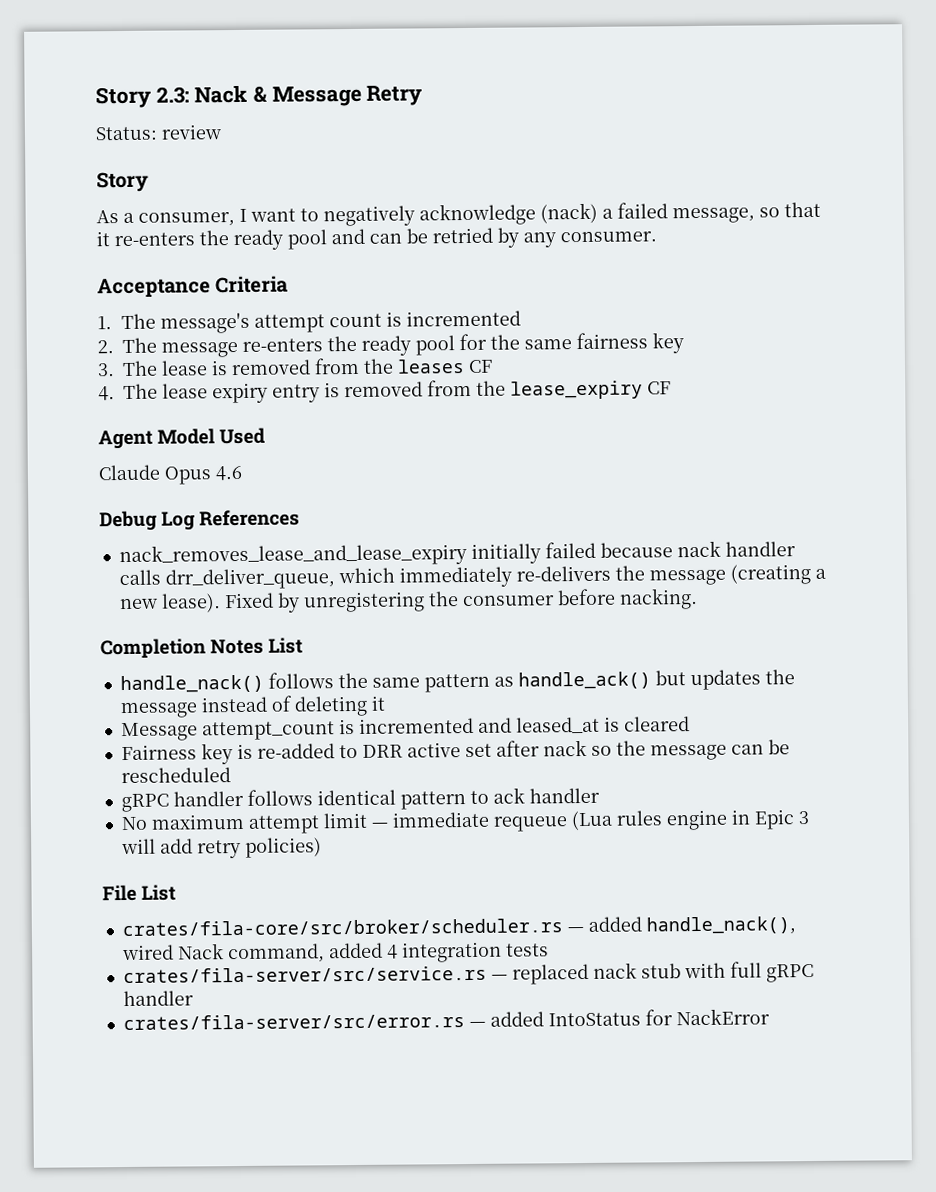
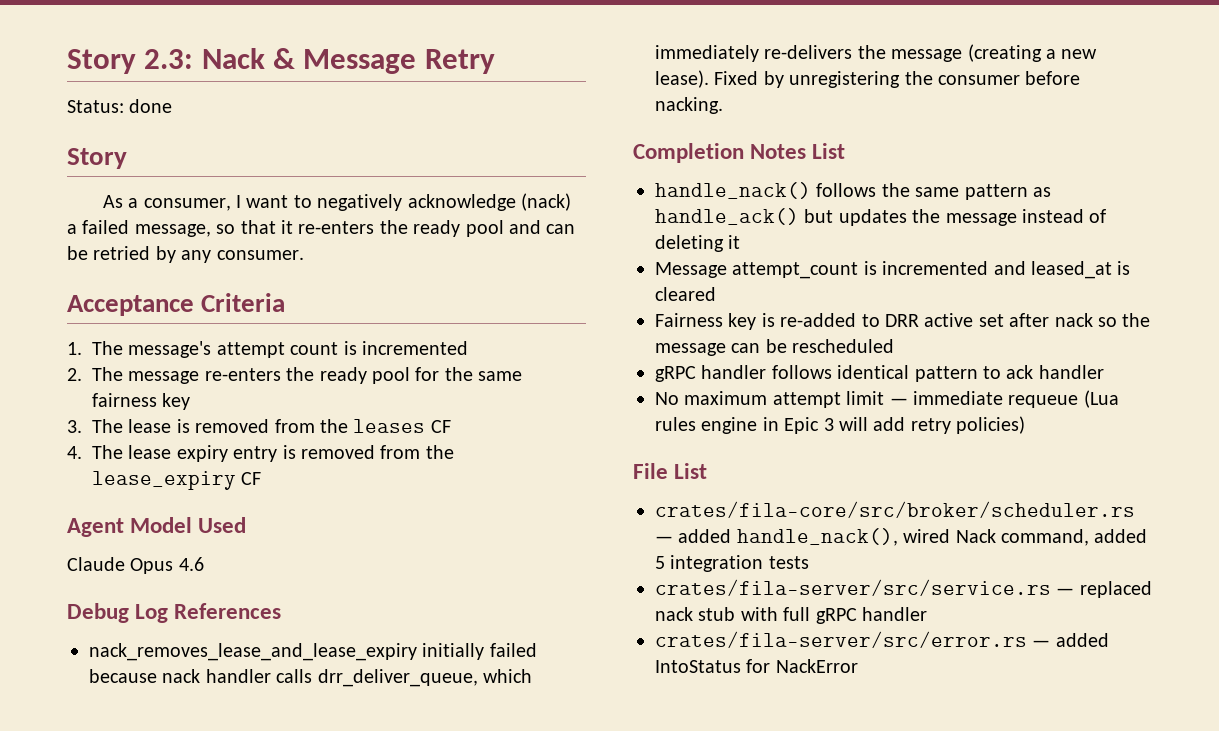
[161,124,222,140] review -> [129,99,173,113] done
[386,944,398,959] 4 -> [655,556,665,569] 5

